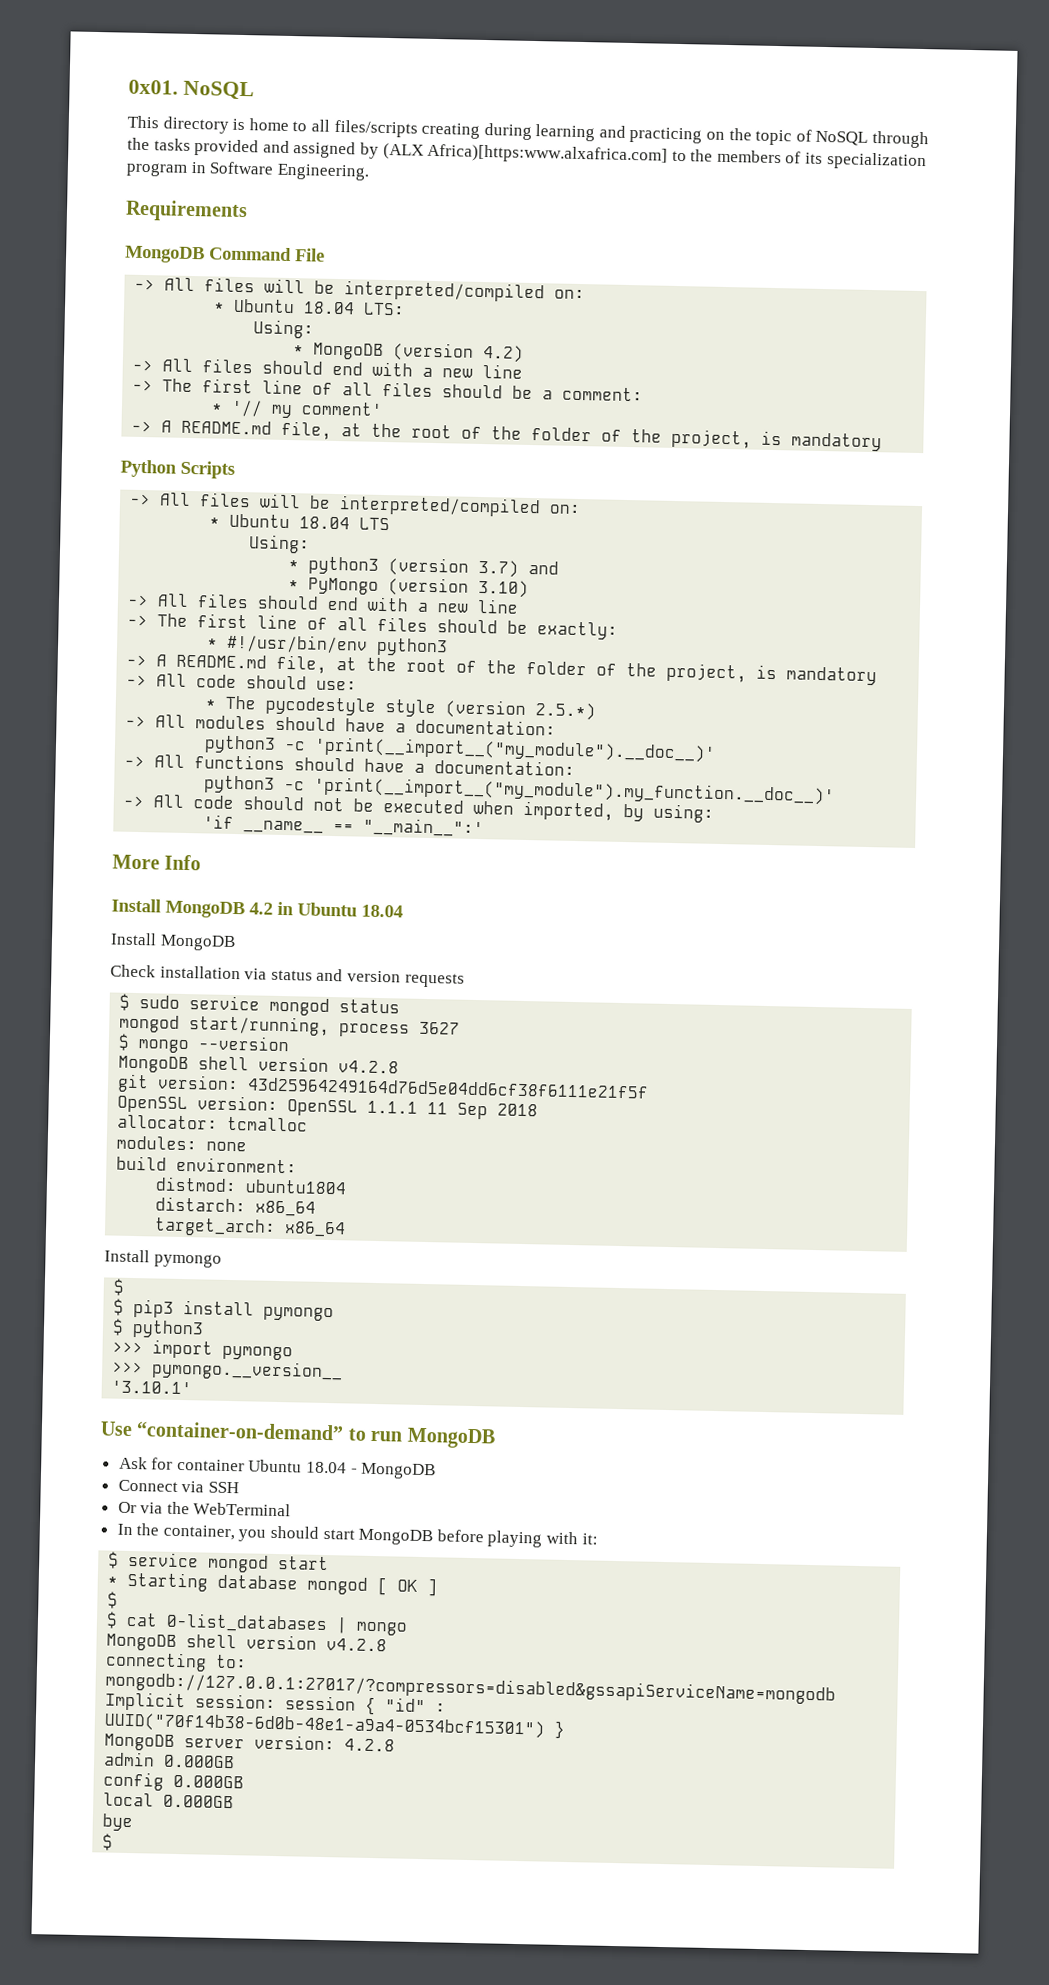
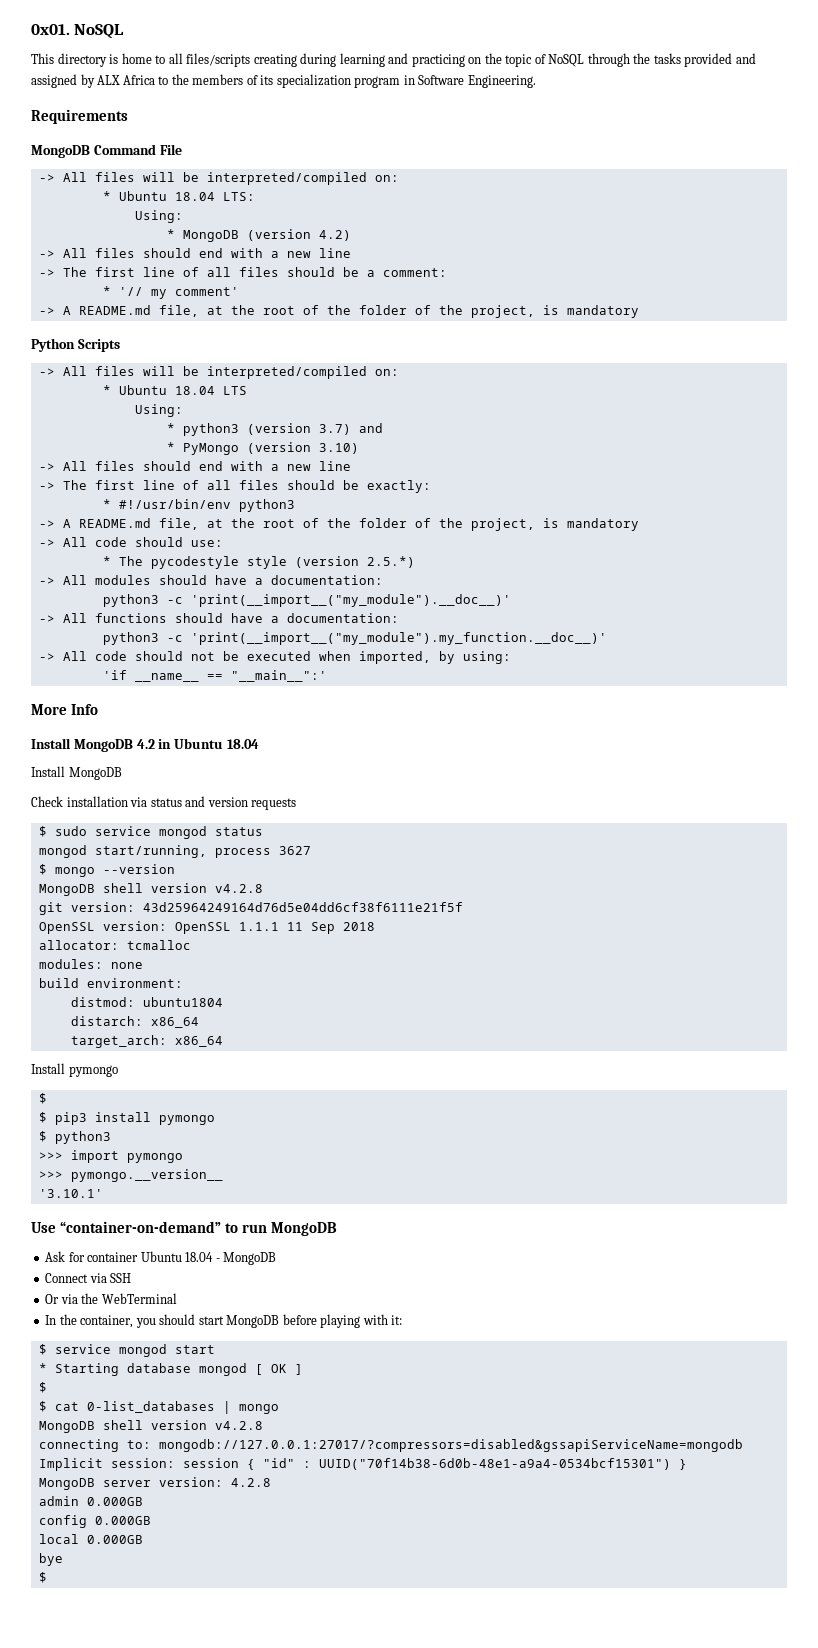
[382,142,669,165] (ALX Africa)[https:www.alxafrica.com] -> [97,75,155,85] ALX Africa

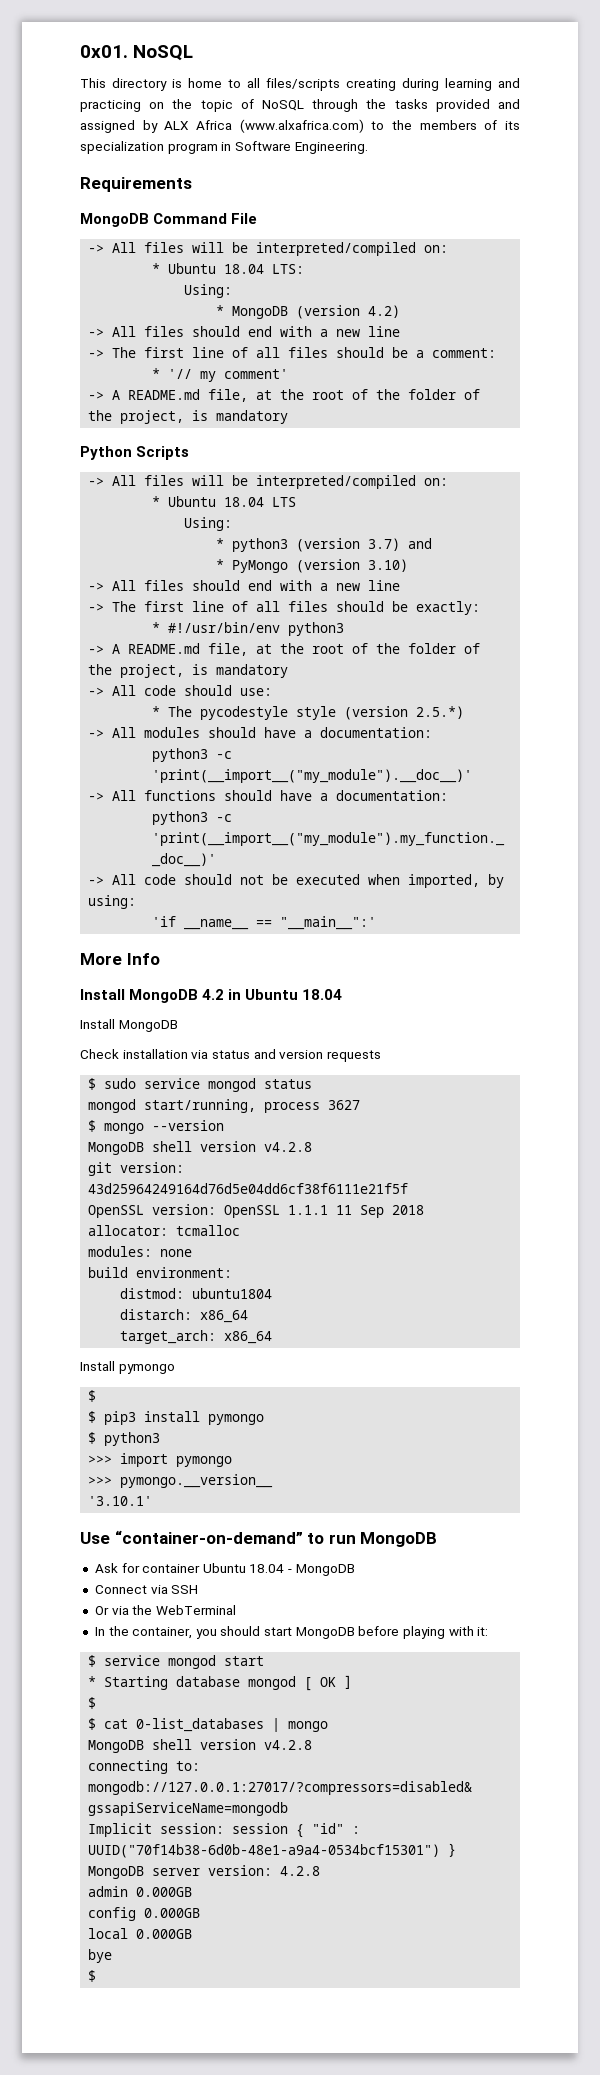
(155, 80) none -> [239,119,364,133] (www.alxafrica.com)

